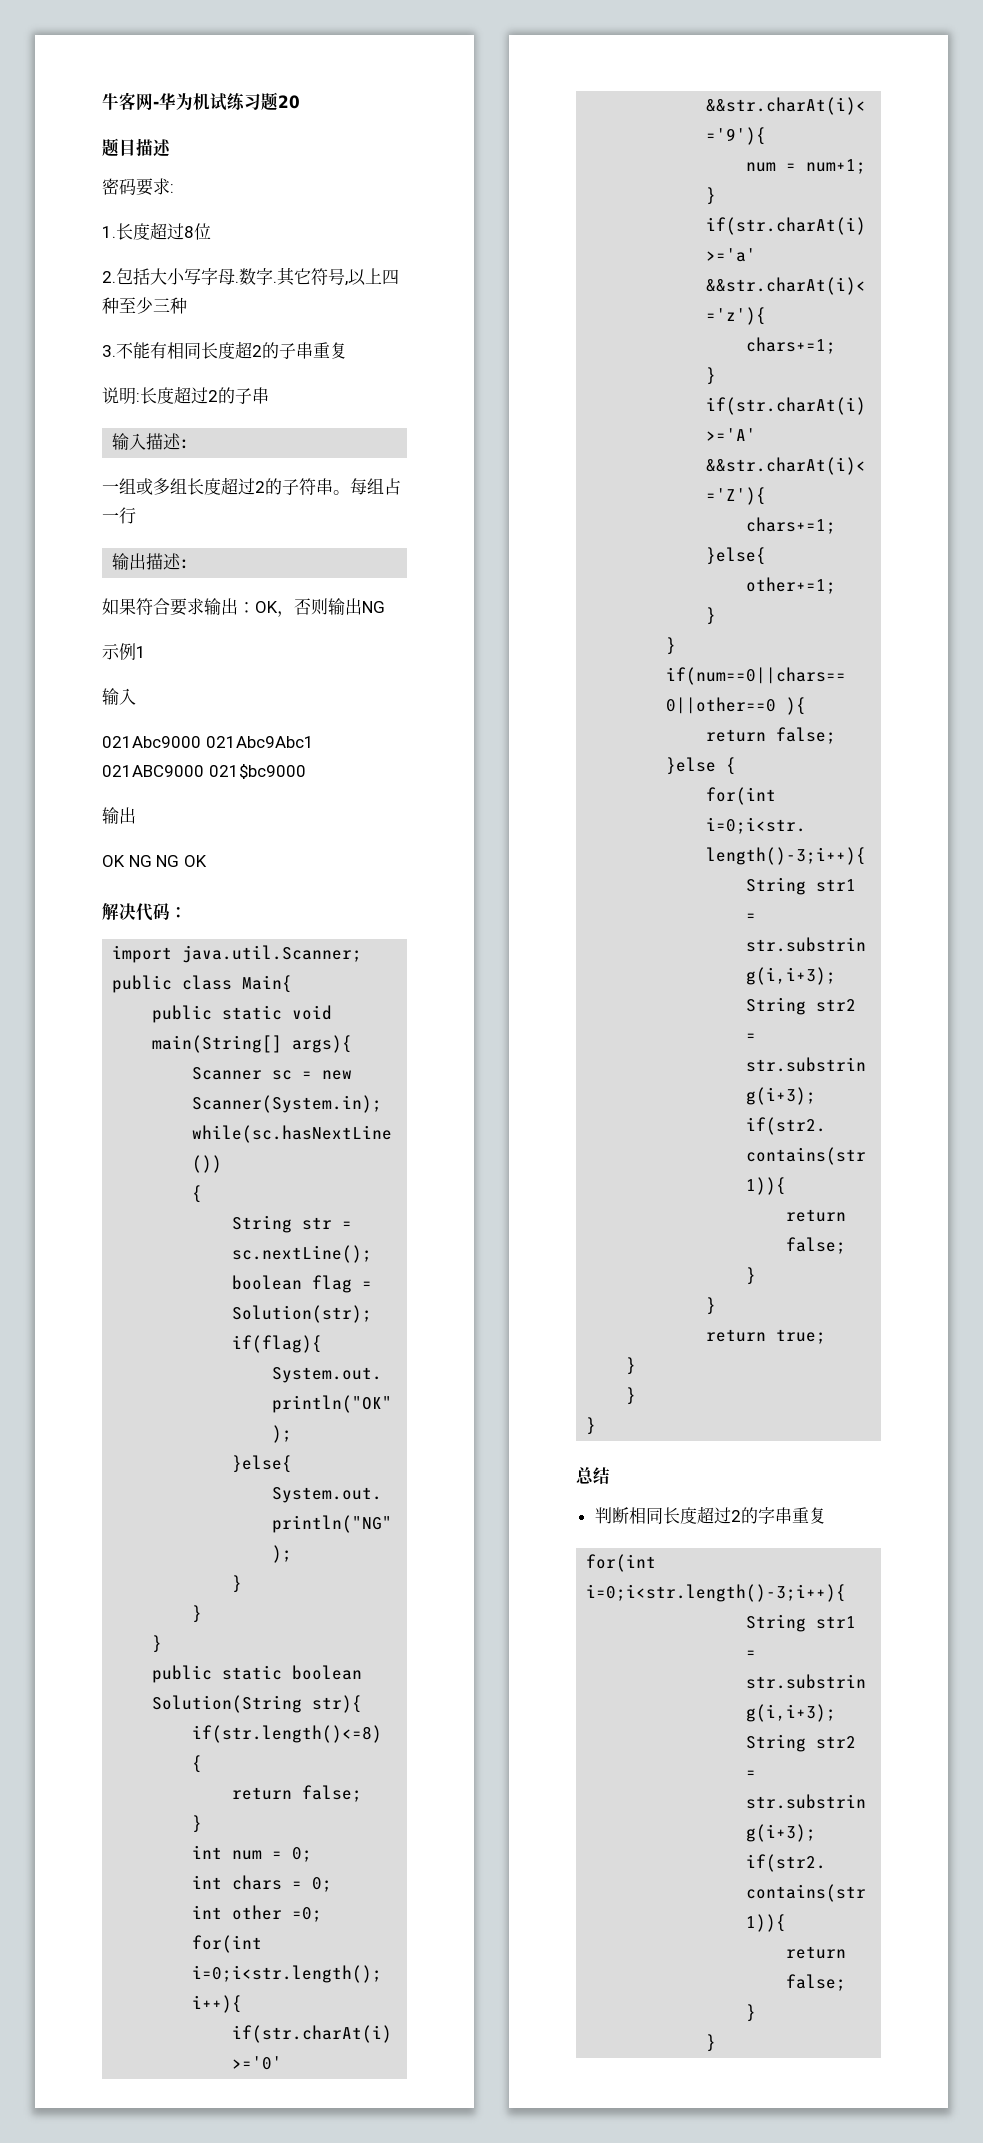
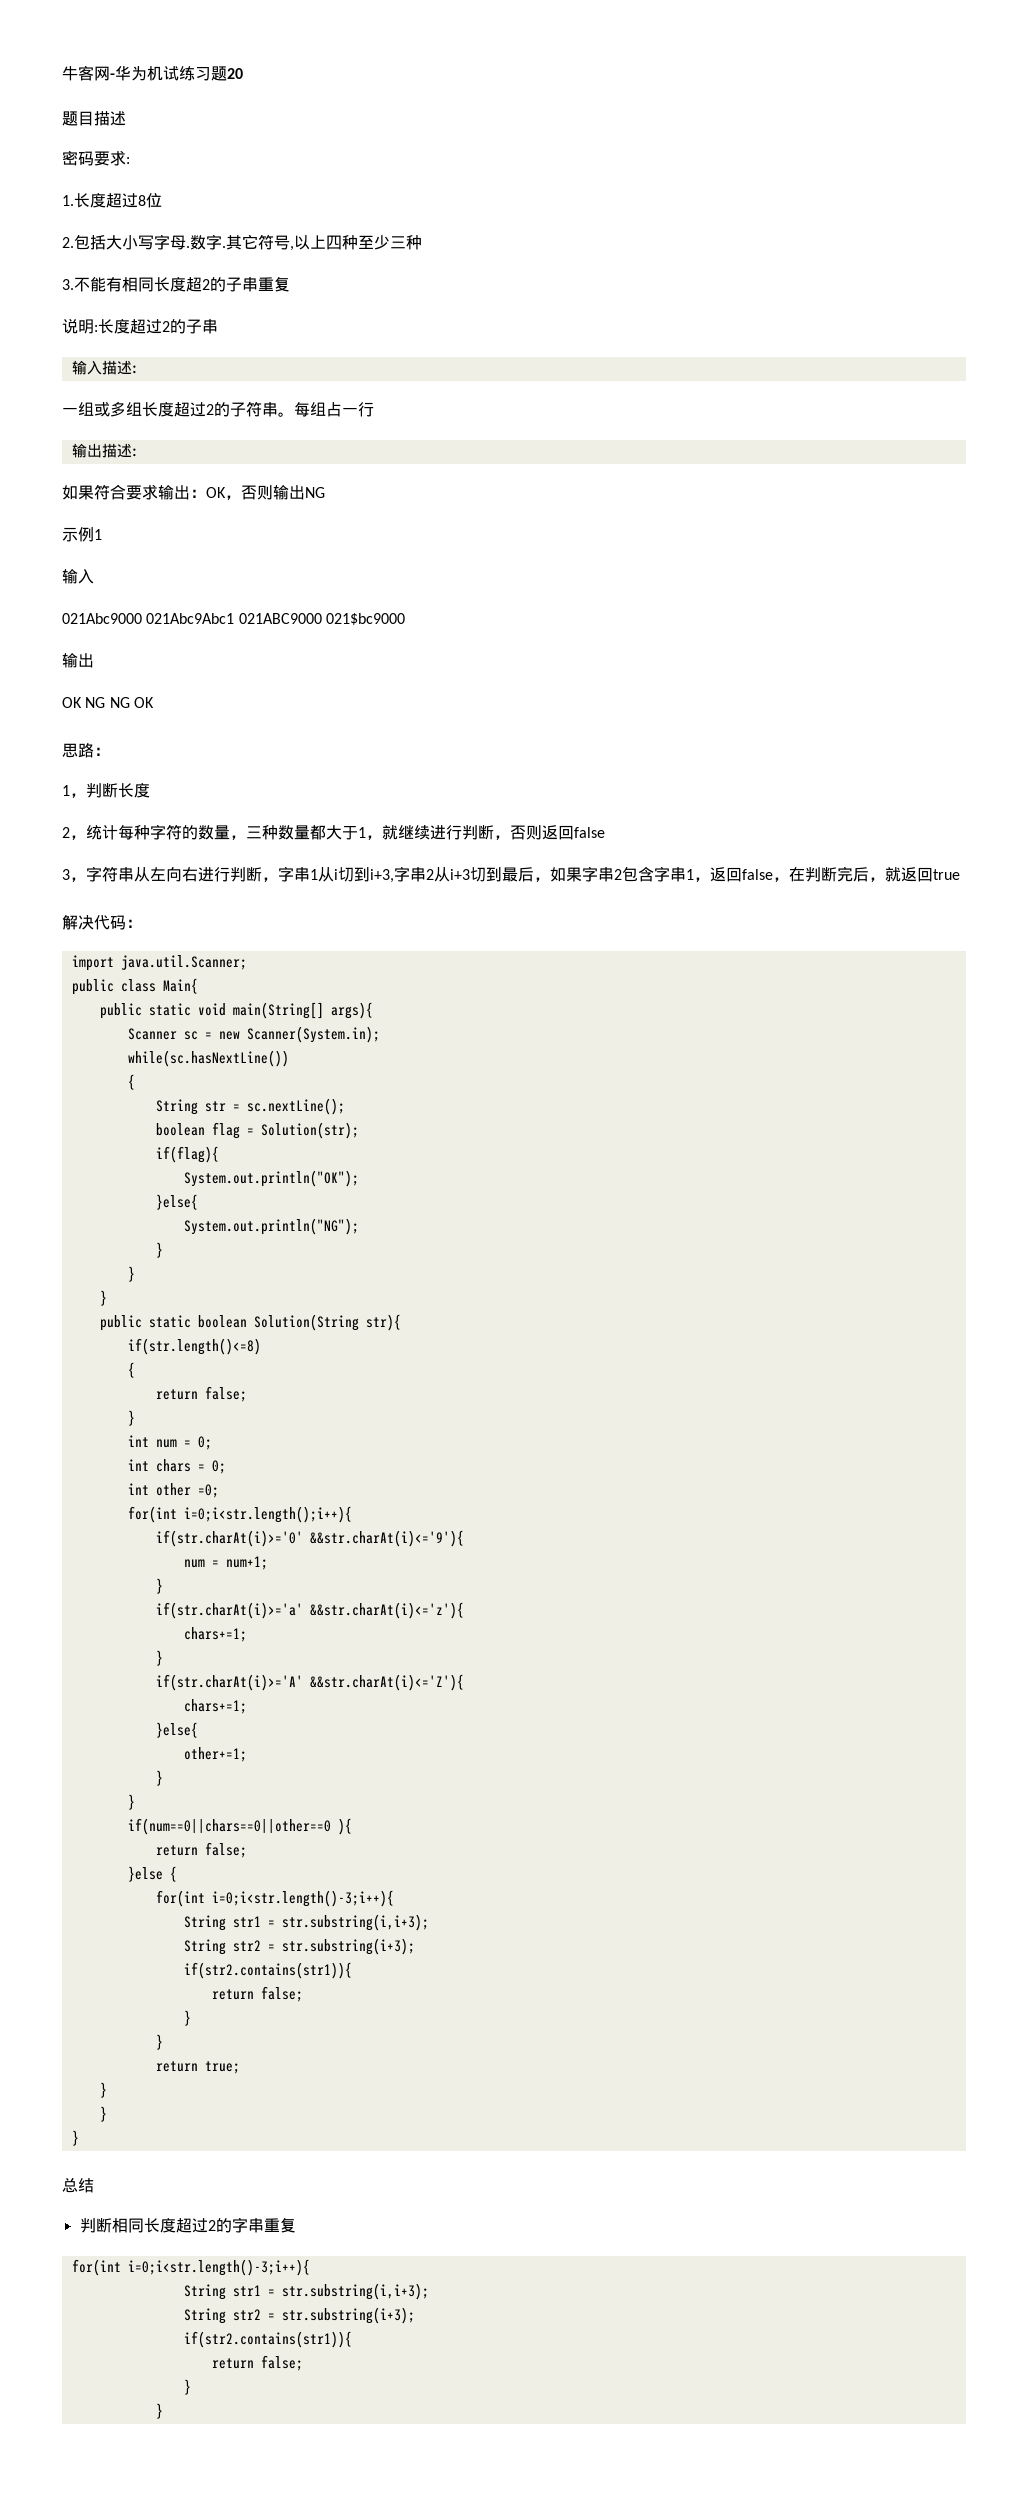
(207, 861) none -> [62,743,110,758] [62,783,150,798] [62,824,605,840] [62,866,960,883] // 思路： // 1，判断长度 // 2，统计每种字符的数量，三种数量都大于1，就继续进行判断，否则返回false // 3，字符串从左向右进行判断，字串1从i切到i+3,字串2从i+3切到最后，如果字串2包含字串1，返回false，在判断完后，就返回true

